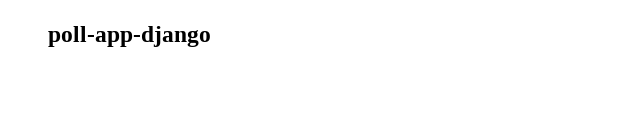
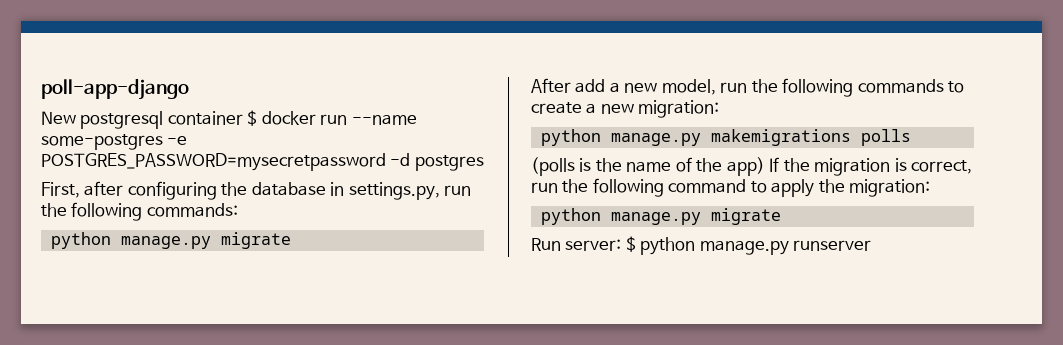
(211, 36) none -> [41,110,417,129] [41,134,188,150] [41,153,484,171] [41,181,472,200] [41,202,238,221] [50,232,291,249] [531,78,965,97] [531,100,720,118] [540,129,911,146] [531,157,973,176] [531,178,931,197] [540,208,781,225] [531,236,872,255] // New postgresql container $ docker run --name some-postgres -e POSTGRES_PASSWORD=mysecretpassword -d postgres // First, after configuring the database in settings.py, run the following commands: // python manage.py migrate // After add a new model, run the following commands to create a new migration: // python manage.py makemigrations polls // (polls is the name of the app) If the migration is correct, run the following command to apply the migration: // python manage.py migrate // Run server: $ python manage.py runserver

